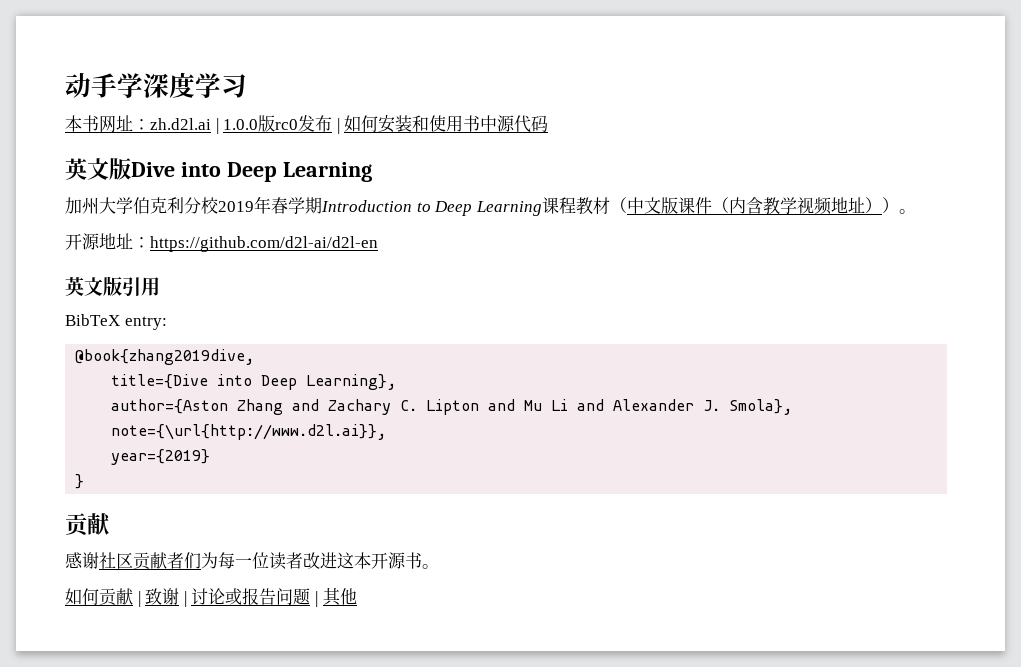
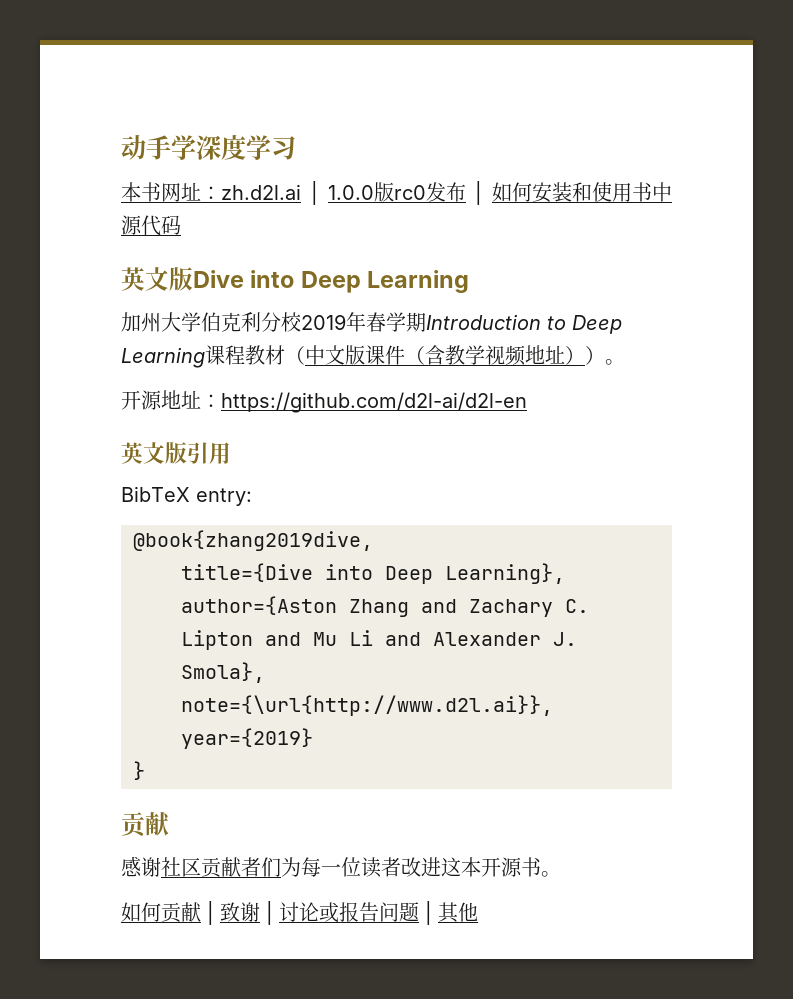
[728,197,746,214] 内 -> (425, 355) none

